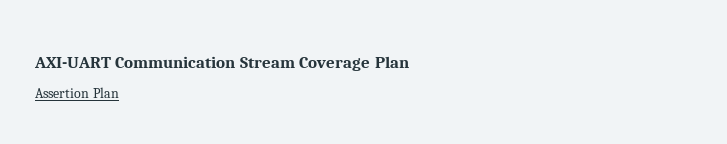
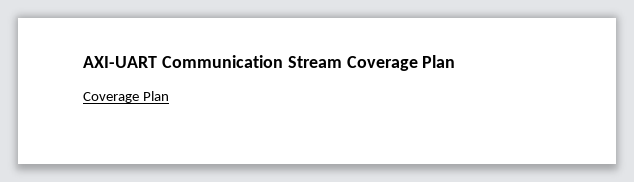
[35,88,89,98] Assertion -> [83,92,139,103] Coverage

